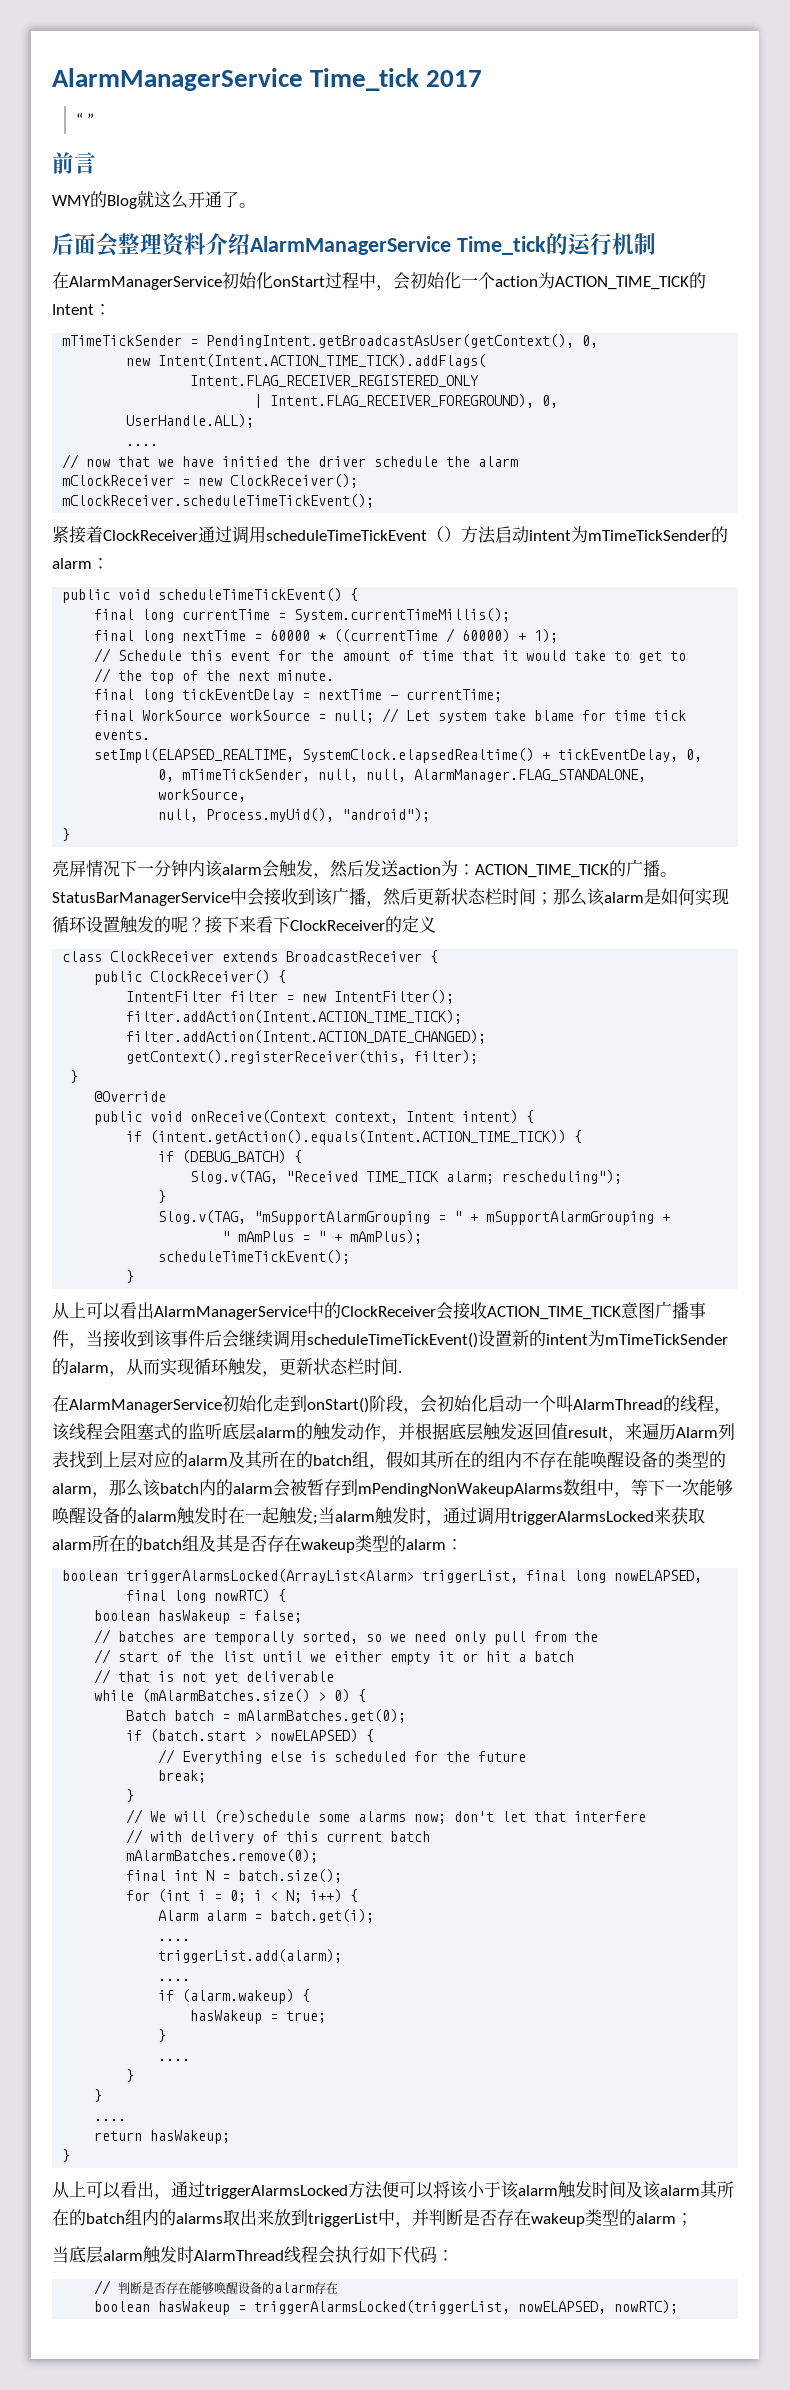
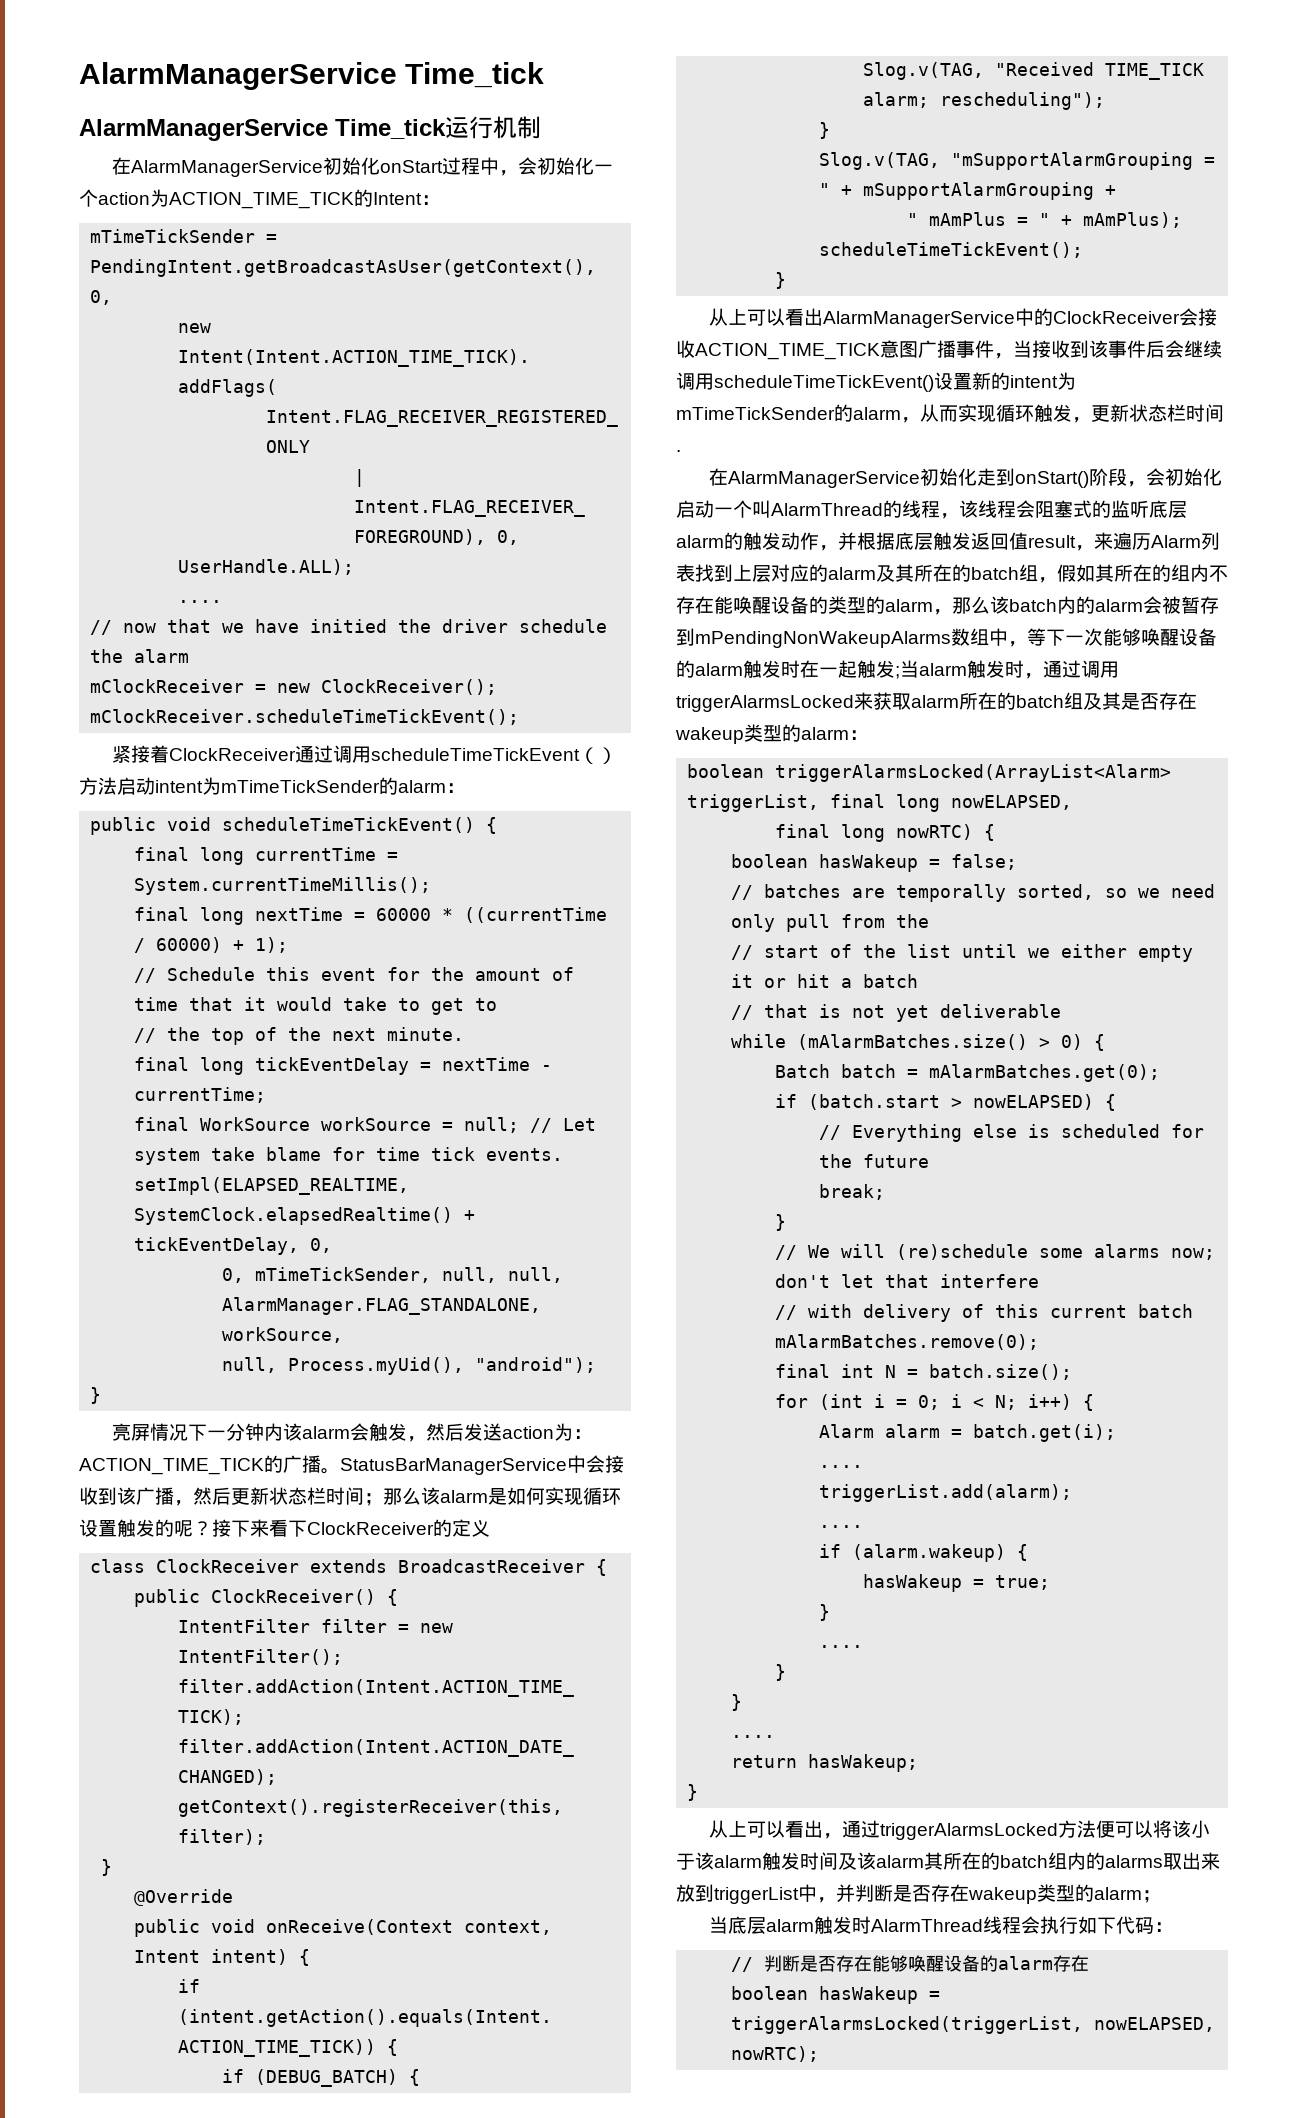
[52,68,483,91] [75,113,95,125] [52,152,96,174] [52,190,256,209] [52,233,568,257] AlarmManagerService Time_tick 2017 // “ ” // 前言 // WMY的Blog就这么开通了。 // 后面会整理资料介绍AlarmManagerService Time_tick的 -> [79,62,545,90] [79,119,446,141] AlarmManagerService Time_tick // AlarmManagerService Time_tick

